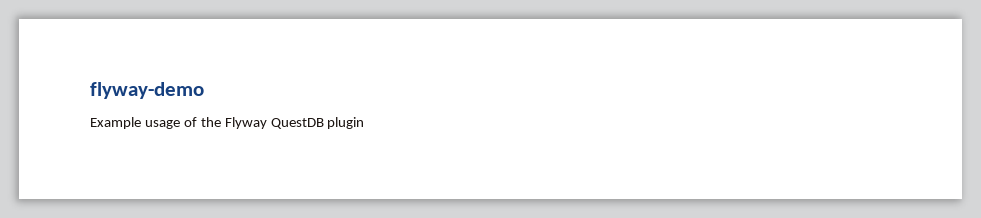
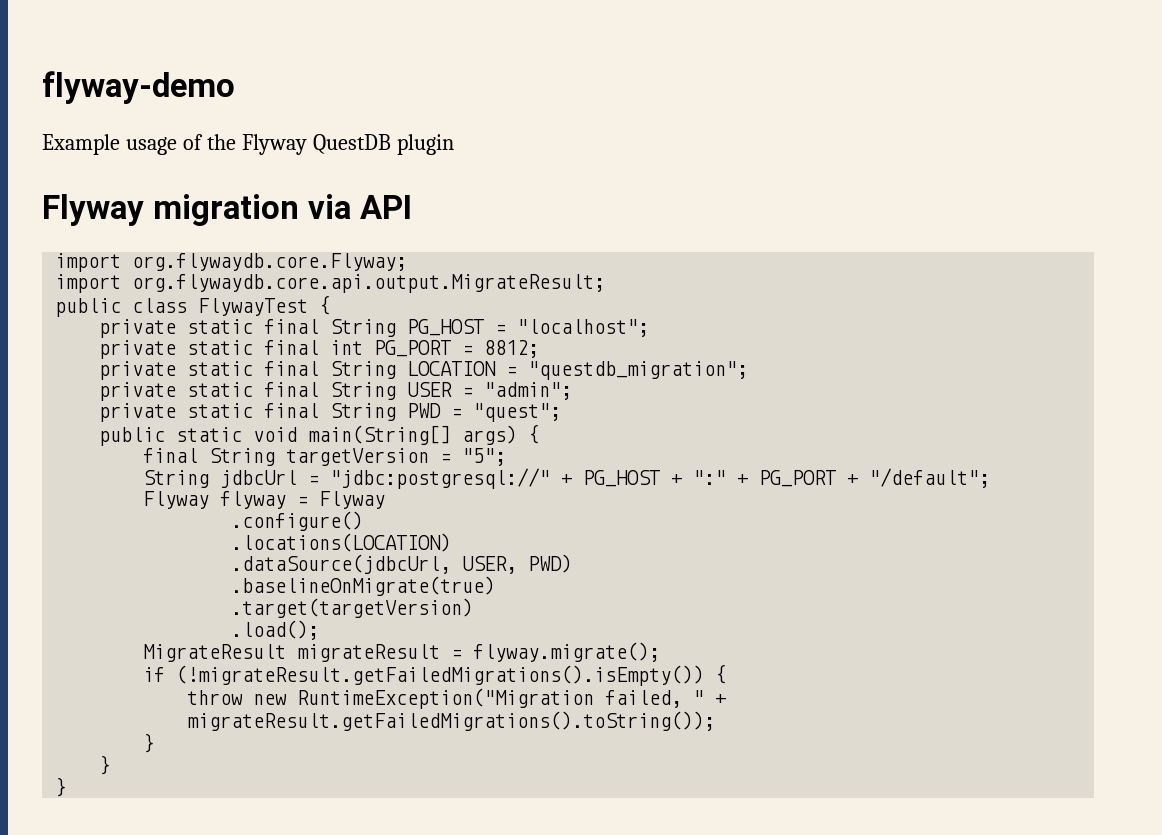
(365, 123) none -> [42,194,412,226] [55,253,408,272] [55,274,606,293] [55,295,331,317] [99,319,650,338] [99,340,540,359] [99,361,749,380] [99,382,573,401] [99,403,562,422] [99,424,540,446] [143,448,507,466] [143,468,991,489] [143,491,386,509] [231,511,364,531] [231,533,452,552] [231,554,573,574] [231,576,496,596] [231,598,474,618] [231,620,320,640] [143,642,661,662] [143,664,727,686] [187,688,727,709] [187,711,716,731] [143,733,155,753] [99,755,111,775] [55,777,67,797] // Flyway migration via API // import org.flywaydb.core.Flyway; // import org.flywaydb.core.api.output.MigrateResult; // public class FlywayTest { // private static final String PG_HOST = "localhost"; // private static final int PG_PORT = 8812; // private static final String LOCATION = "questdb_migration"; // private static final String USER = "admin"; // private static final String PWD = "quest"; // public static void main(String[] args) { // final String targetVersion = "5"; // String jdbcUrl = "jdbc:postgresql://" + PG_HOST + ":" + PG_PORT + "/default"; // Flyway flyway = Flyway // .configure() // .locations(LOCATION) // .dataSource(jdbcUrl, USER, PWD) // .baselineOnMigrate(true) // .target(targetVersion) // .load(); // MigrateResult migrateResult = flyway.migrate(); // if (!migrateResult.getFailedMigrations().isEmpty()) { // throw new RuntimeException("Migration failed, " + migrateResult.getFailedMigrations().toString()); // } // } // }

